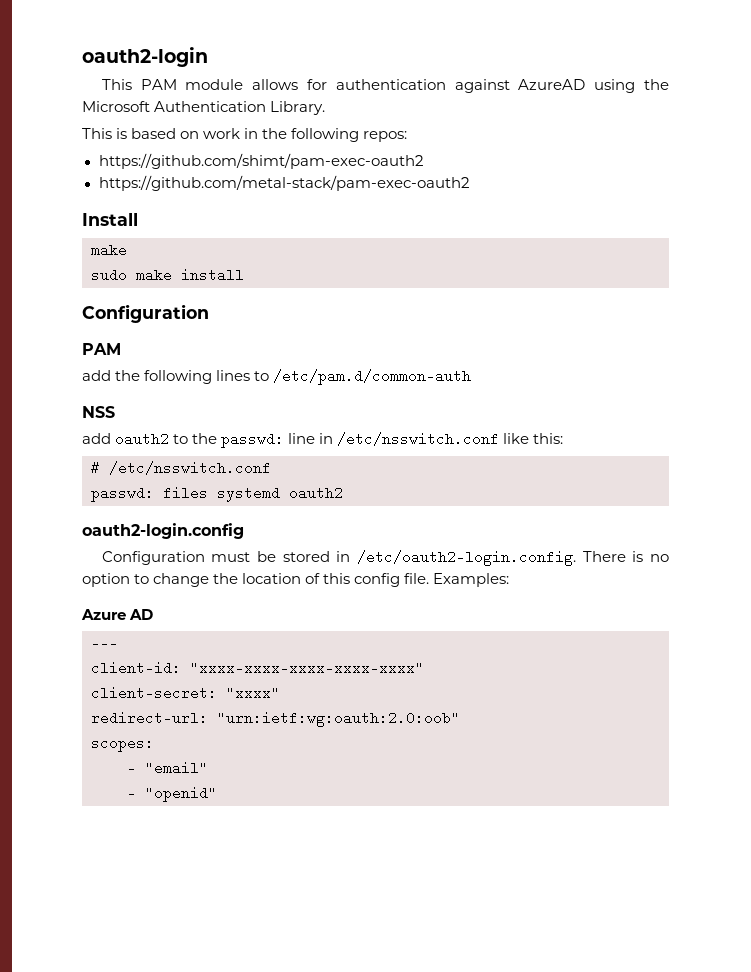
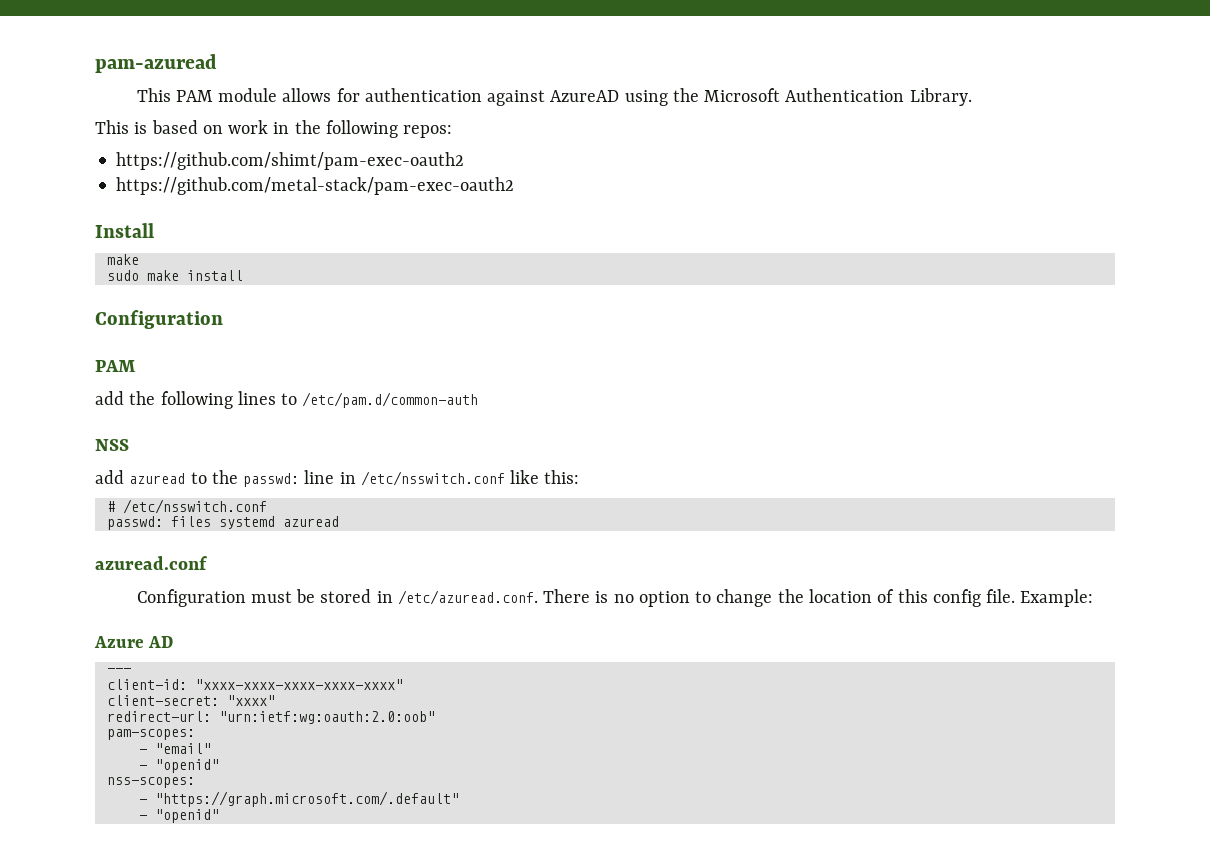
[82,47,208,67] oauth2-login -> [95,54,217,73] pam-azuread
[115,432,170,446] oauth2 -> [129,473,186,484] azuread
[289,486,343,500] [82,523,244,539] oauth2 // oauth2-login.config -> [282,516,339,527] [95,556,208,570] azuread // azuread.conf
[357,550,577,566] /etc/oauth2-login.config. -> [397,590,538,605] /etc/azuread.conf.
[433,573,510,587] Examples: -> [1020,589,1094,607] Example:
[91,736,154,752] scopes: -> [106,729,195,740] pam-scopes:
(217, 794) none -> [106,777,195,788] [138,791,459,807] [138,809,219,823] // nss-scopes: // - "https://graph.microsoft.com/.default" // - "openid"

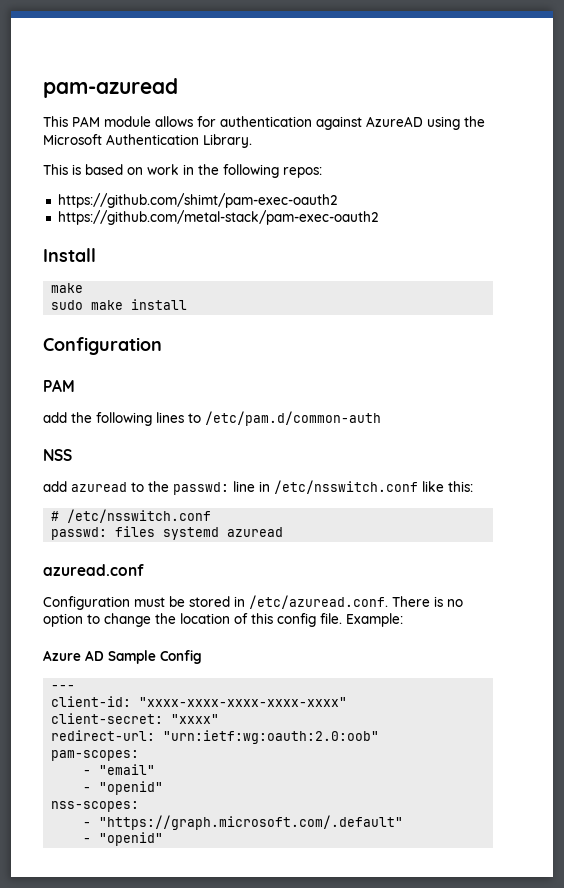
(174, 642) none -> [108,650,202,664] Sample Config

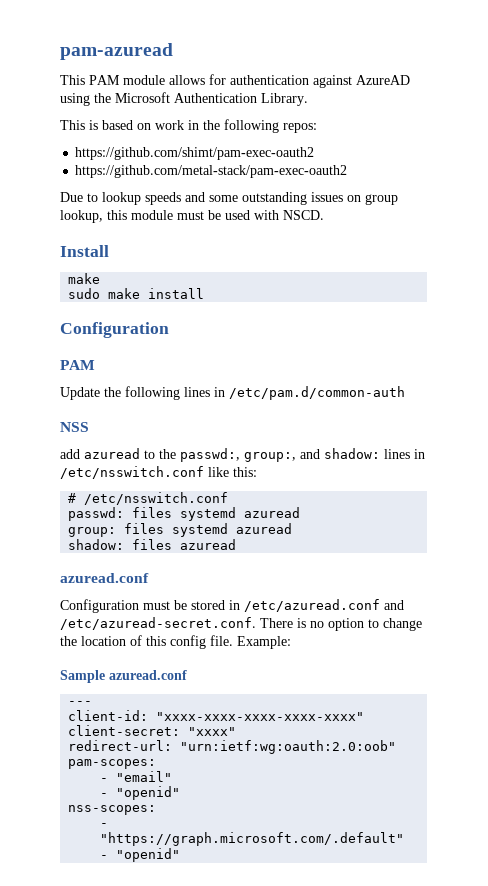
(378, 217) none -> [60,192,398,205] [60,210,324,223] // Due to lookup speeds and some outstanding issues on group lookup, this module must be used with NSCD.
[43,412,67,423] add -> [60,387,100,400] Update
[188,413,201,423] to -> [214,387,225,397] in
[173,481,255,495] passwd: line -> [180,448,410,462] passwd:, group:, and shadow: lines
(284, 532) none -> [68,523,293,537] [68,539,237,550] // group: files systemd azuread // shadow: files azuread
[249,595,388,609] /etc/azuread.conf. -> [244,599,404,612] [60,617,256,630] /etc/azuread.conf and /etc/azuread-secret.conf.
[43,650,202,664] Azure AD Sample Config -> [60,670,187,683] Sample azuread.conf

